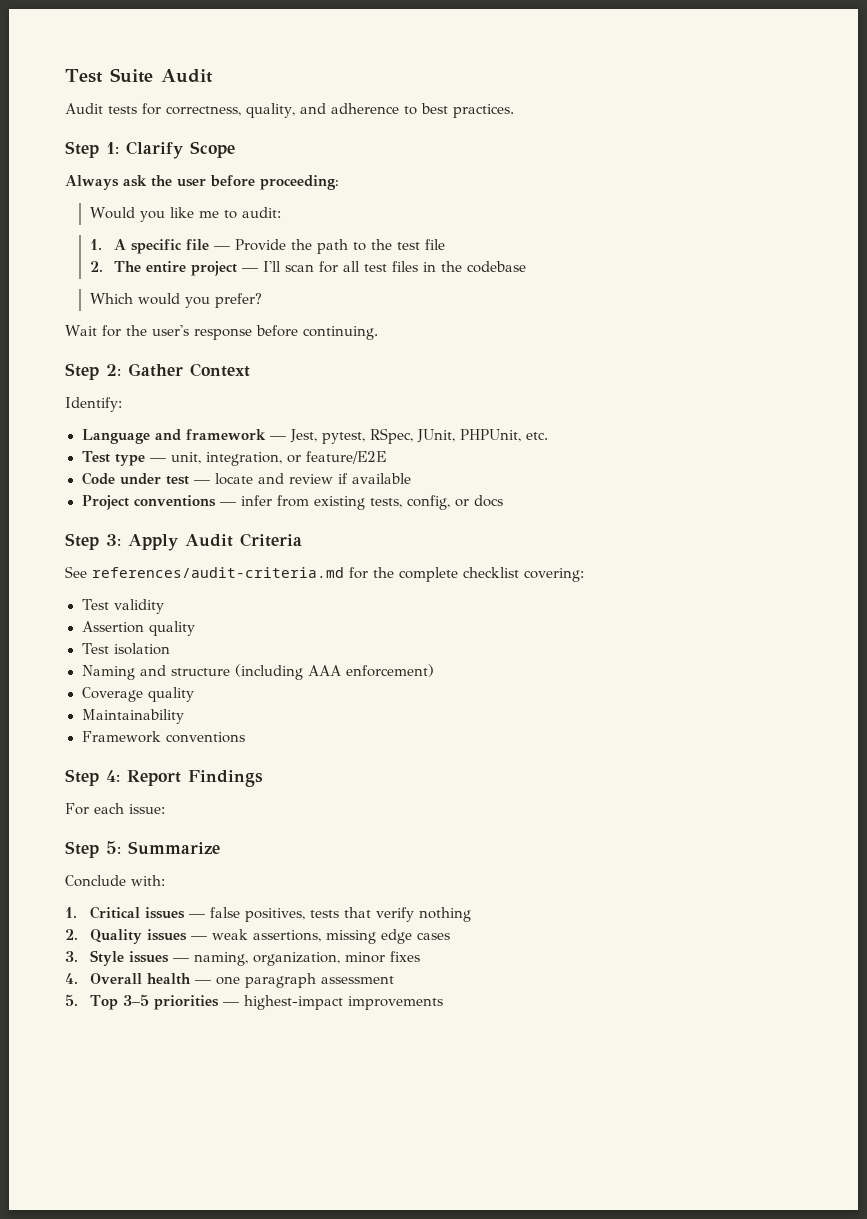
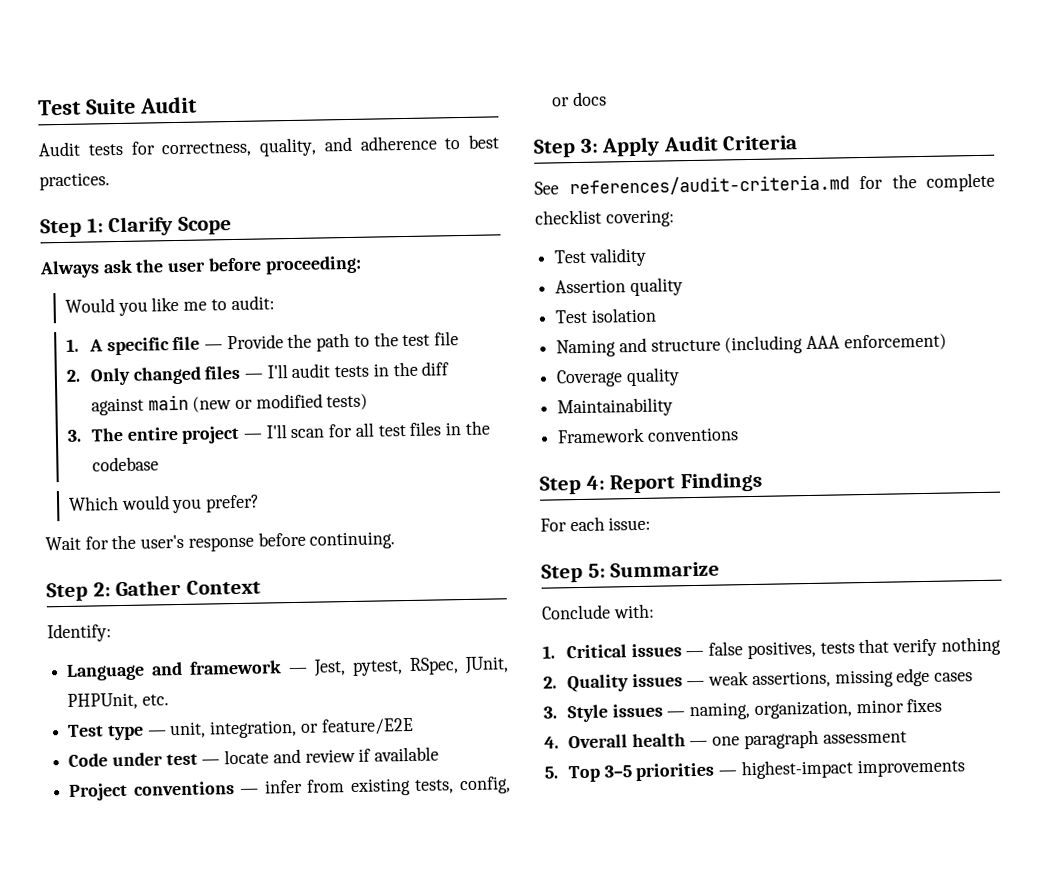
(103, 266) none -> [89,361,450,386] [90,393,369,416] [66,429,82,442] Only changed files — I'll audit tests in the diff against main (new or modified tests) // 3.

